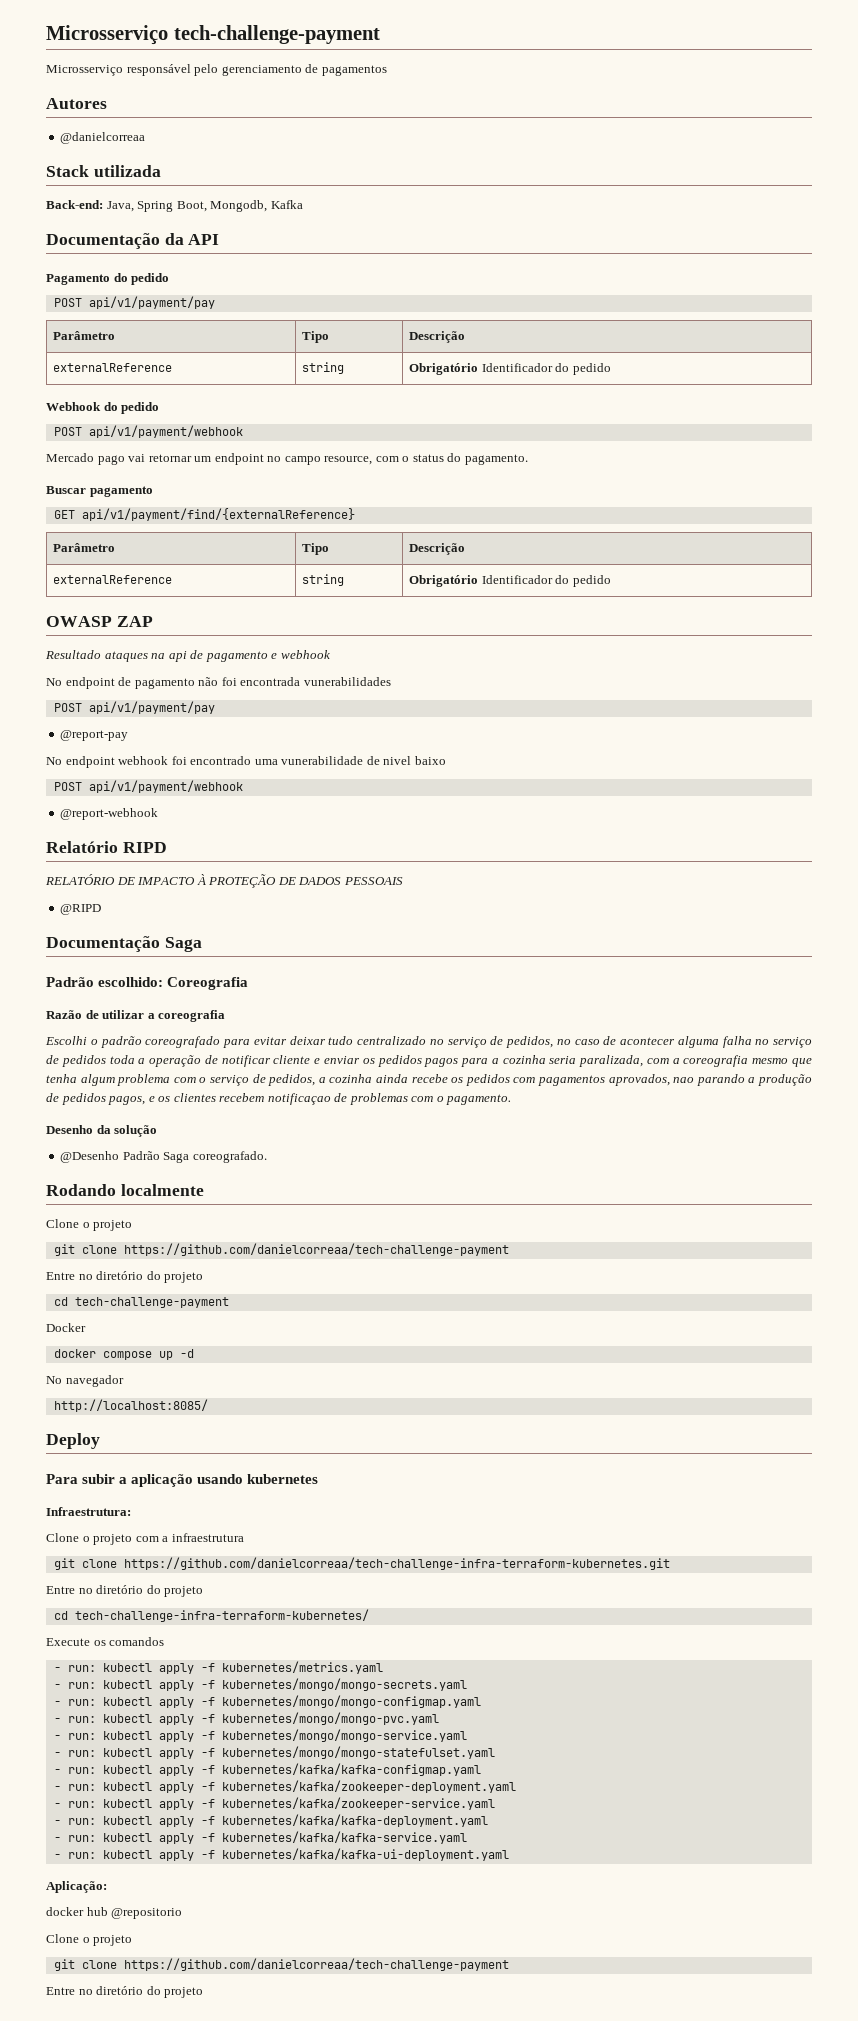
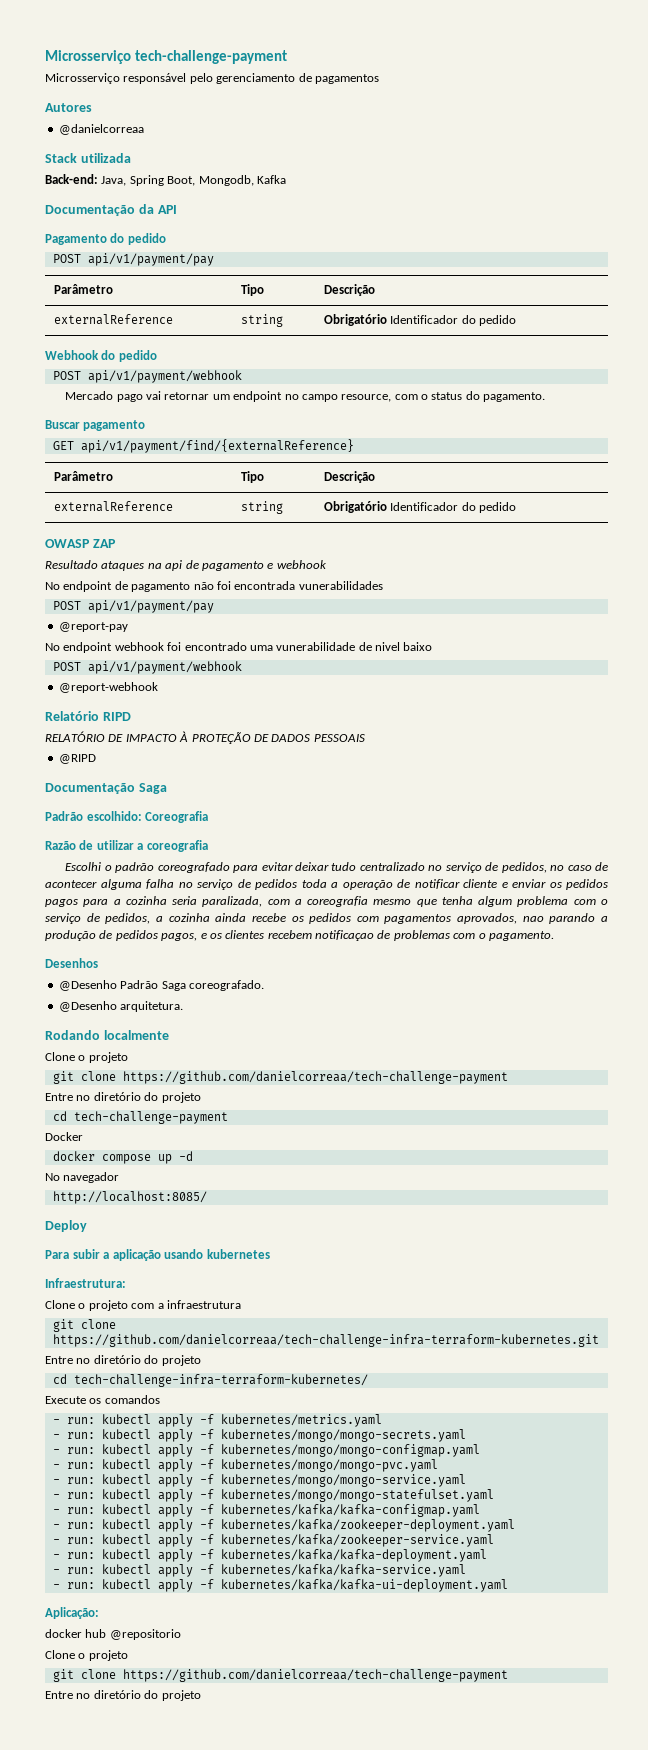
[46,1125,158,1137] Desenho da solução -> [45,958,98,968] Desenhos
(267, 1157) none -> [58,1001,184,1012] // @Desenho arquitetura.

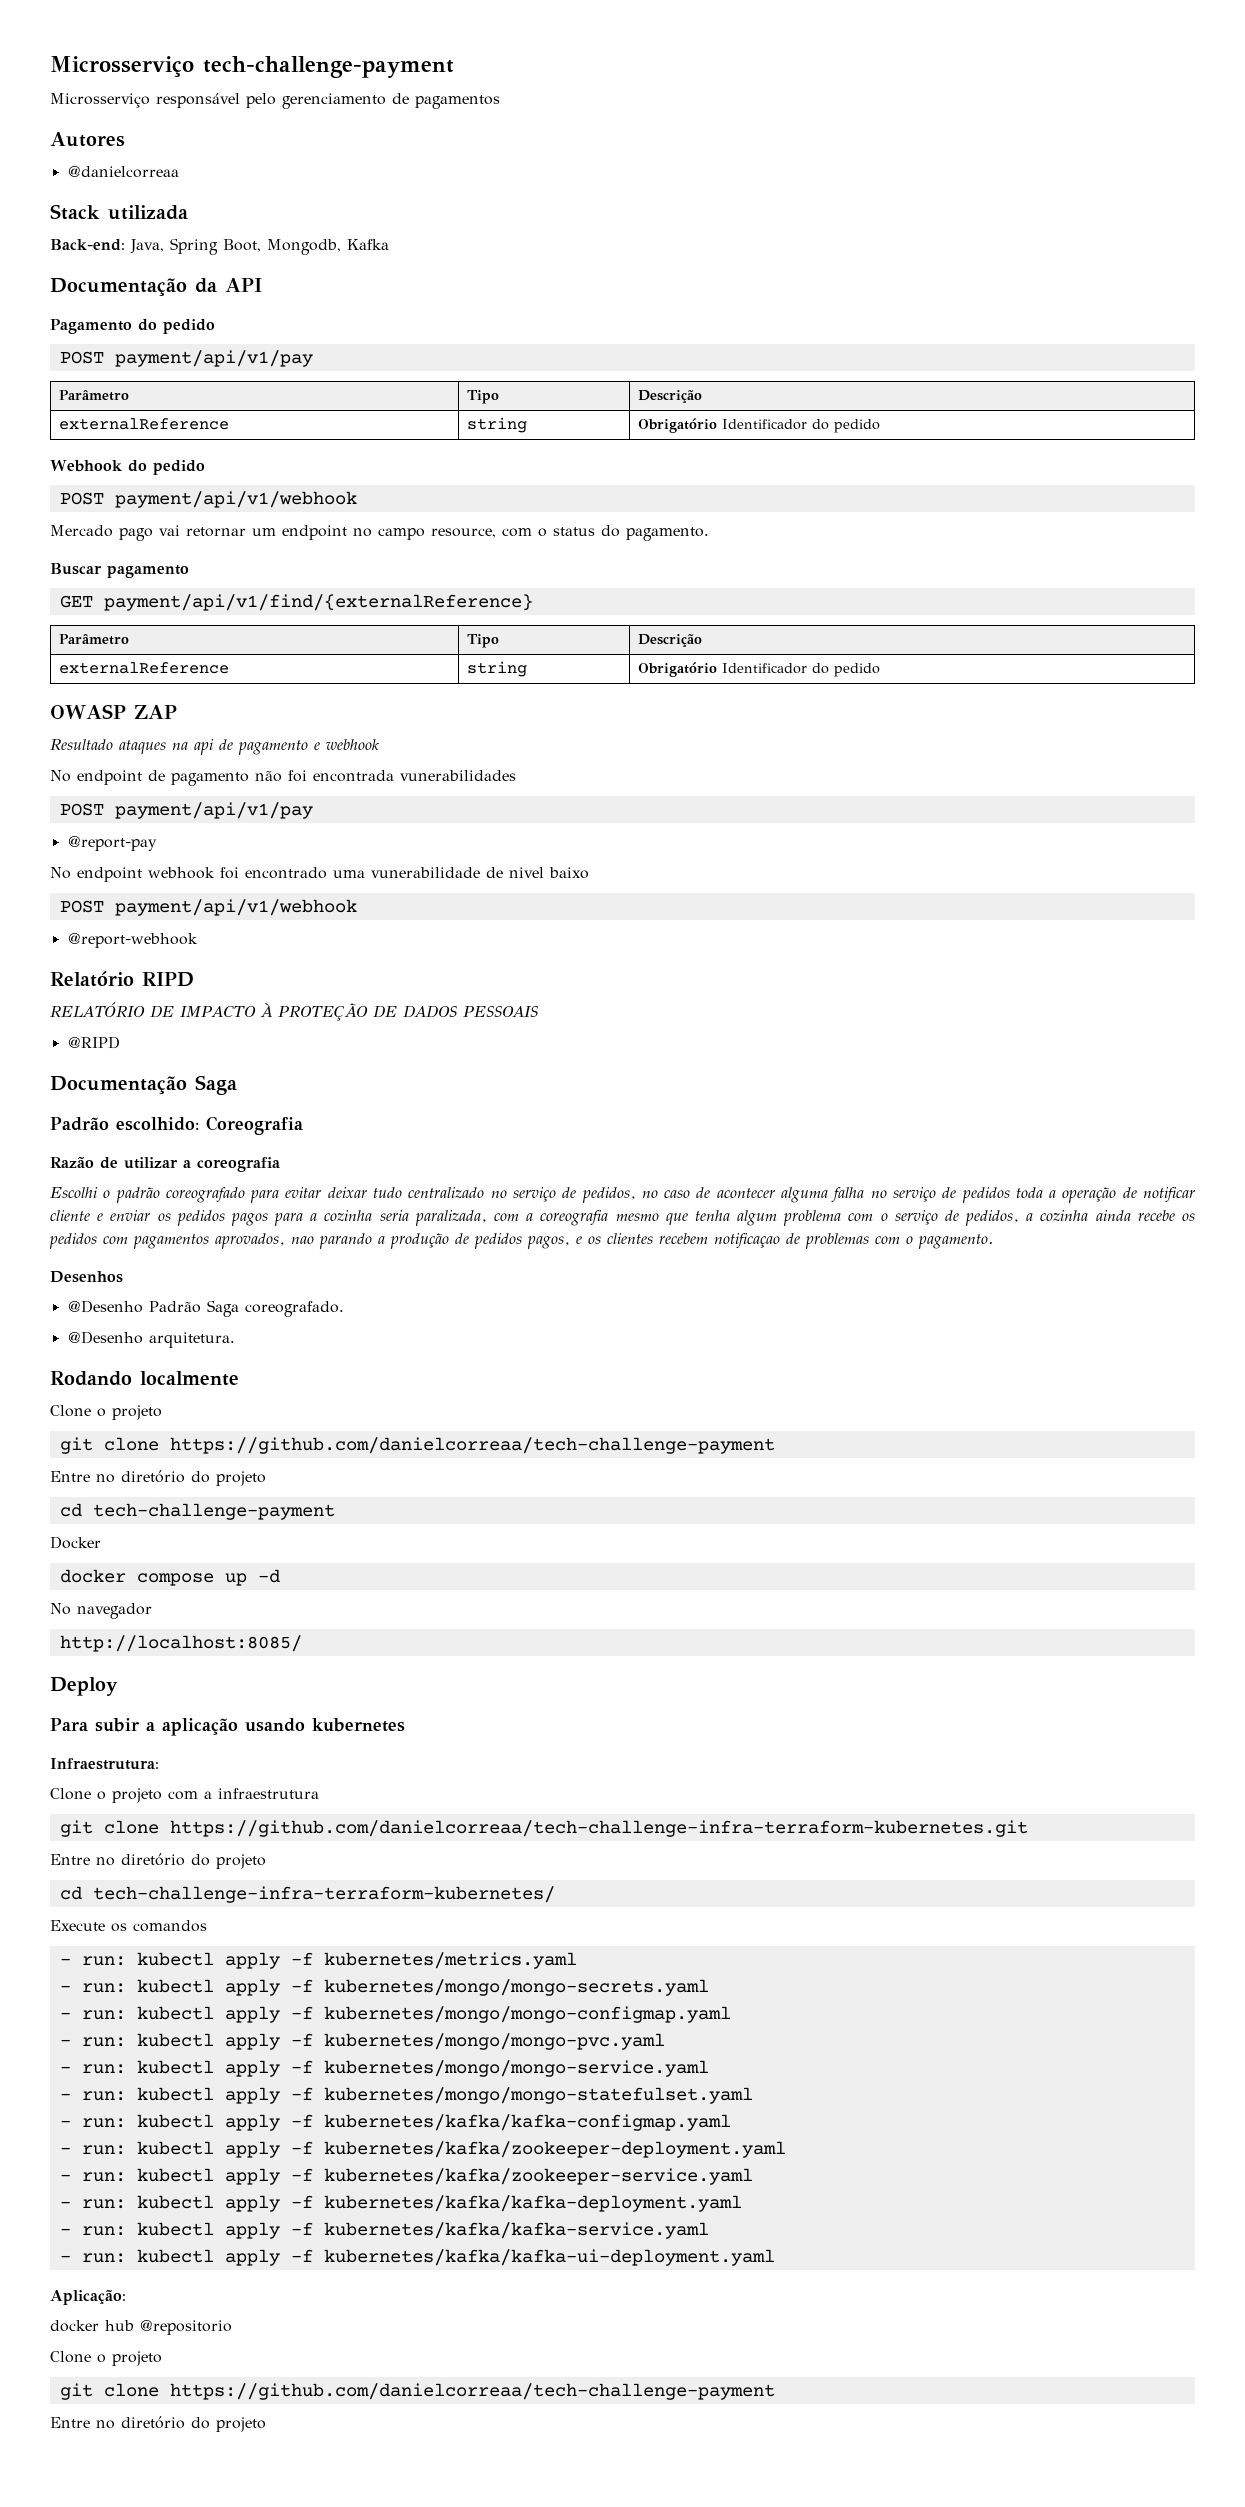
[87,253,214,266] api/v1/payment/pay -> [114,350,313,367] payment/api/v1/pay
[87,370,242,383] api/v1/payment/webhook -> [114,491,357,508] payment/api/v1/webhook
[80,439,354,453] api/v1/payment/find/{externalReference} -> [103,594,533,611] payment/api/v1/find/{externalReference}
[87,600,214,613] api/v1/payment/pay -> [114,802,313,819] payment/api/v1/pay
[87,661,242,674] api/v1/payment/webhook -> [114,899,357,916] payment/api/v1/webhook

